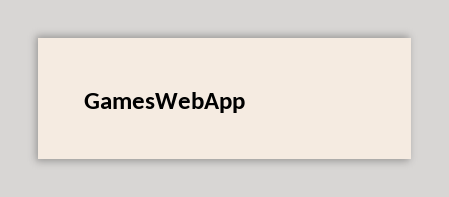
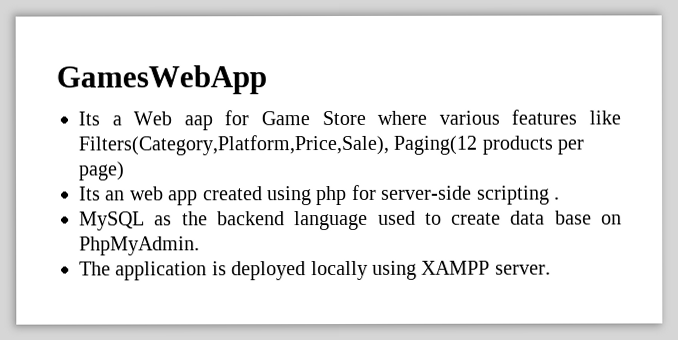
(245, 102) none -> [78,109,622,131] [78,134,585,156] [78,161,125,181] [79,184,560,206] [79,210,622,231] [79,236,200,256] [79,260,551,281] // Its a Web aap for Game Store where various features like Filters(Category,Platform,Price,Sale), Paging(12 products per page) // Its an web app created using php for server-side scripting . // MySQL as the backend language used to create data base on PhpMyAdmin. // The application is deployed locally using XAMPP server.

